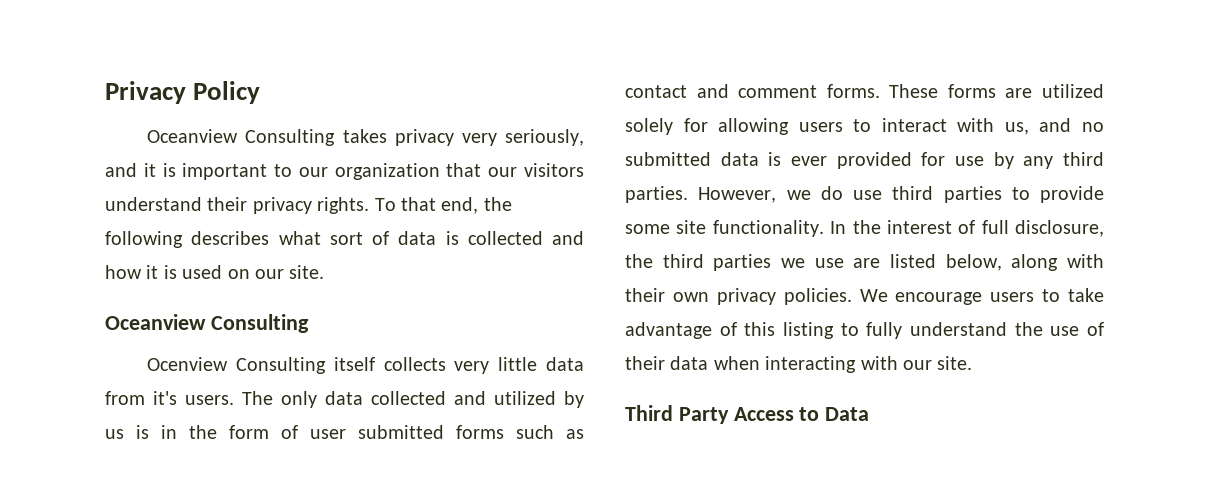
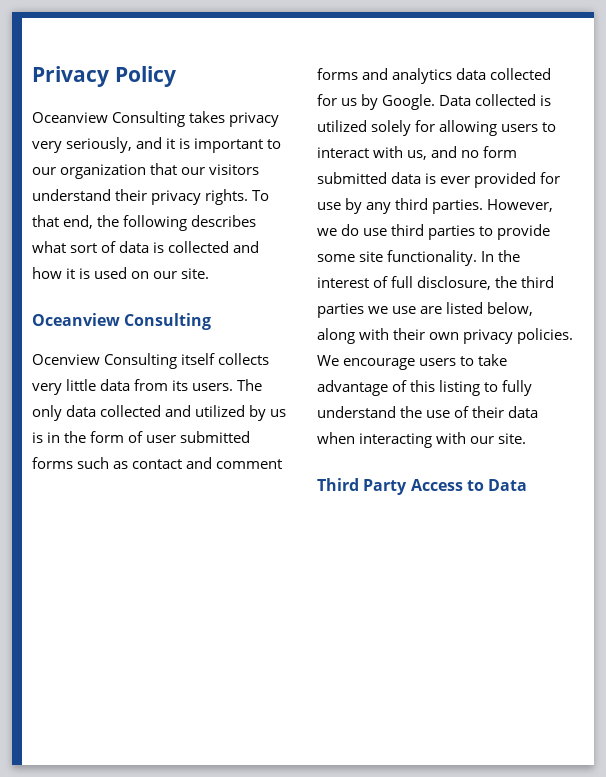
[153,391,177,405] it's -> [172,380,189,391] its
[826,84,1033,98] forms. These forms are -> [317,68,552,84] [317,94,552,110] forms and analytics data collected for us by Google. Data collected is
(1104, 127) none -> [483,146,518,158] form

